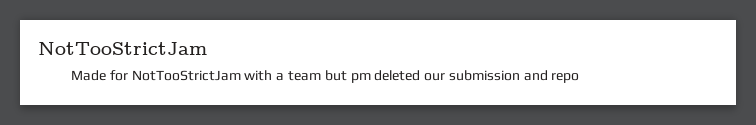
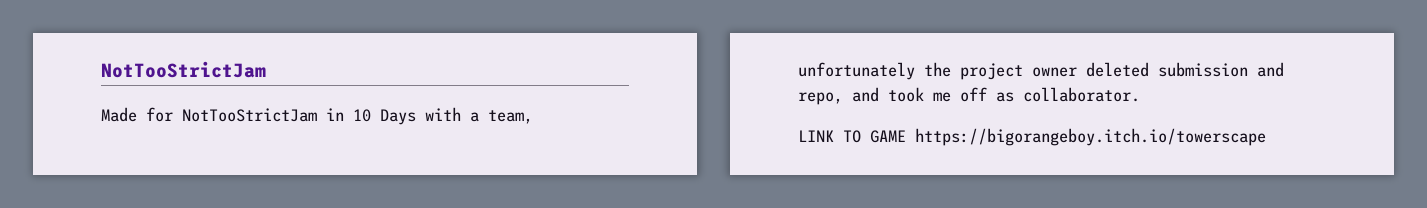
[244,70,580,83] with a team but pm deleted our submission and repo -> [326,107,533,125] [798,62,1284,80] [798,87,1140,105] [798,128,1266,146] in 10 Days with a team, unfortunately the project owner deleted submission and repo, and took me off as collaborator. // LINK TO GAME https://bigorangeboy.itch.io/towerscape

